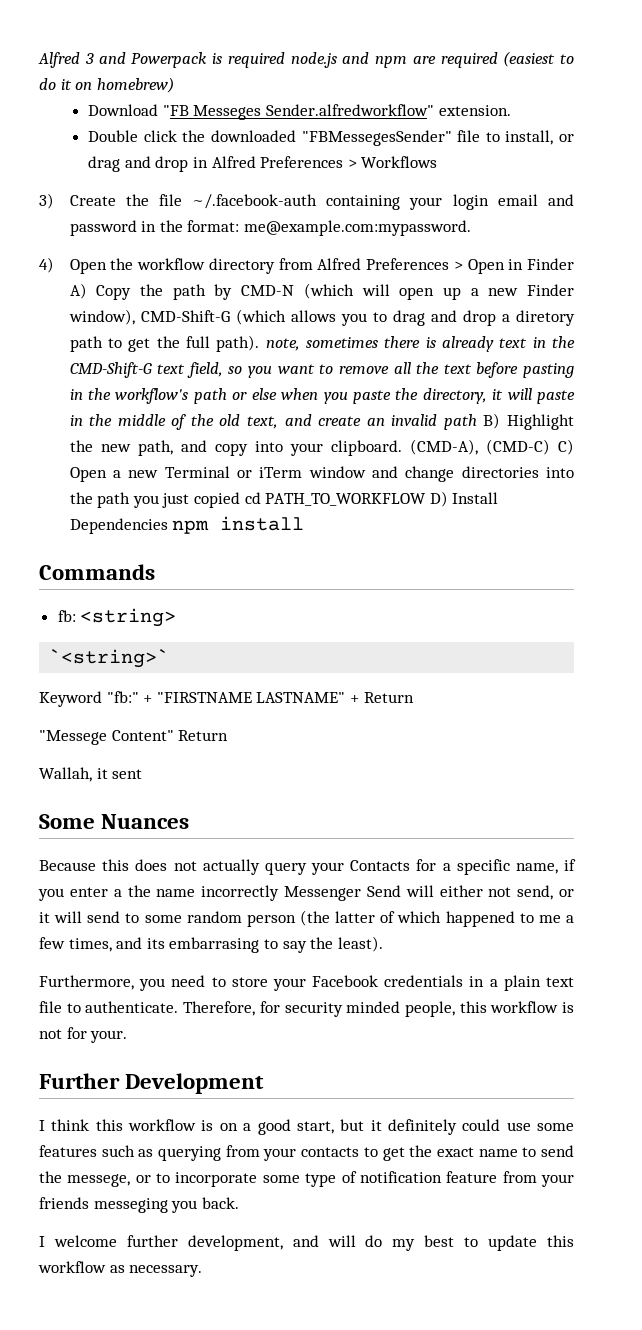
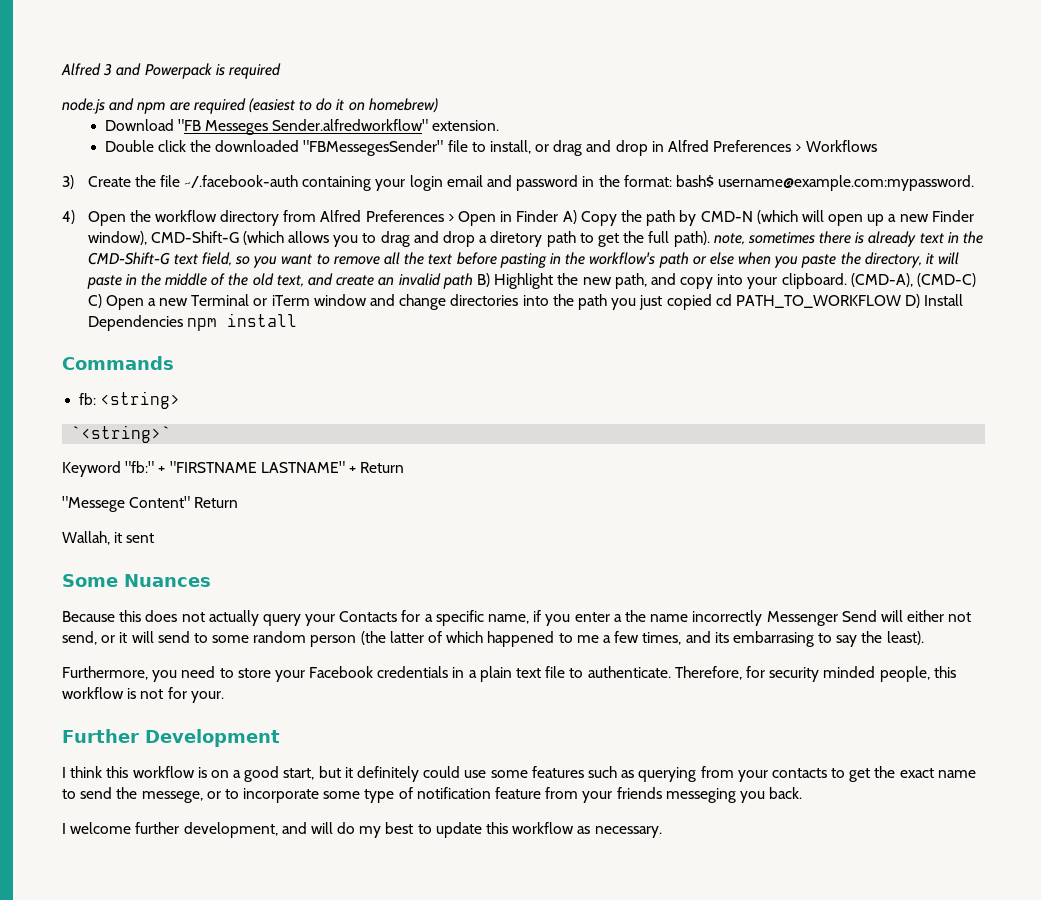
(285, 60) none -> (281, 71) //
[243,220,471,236] me@example.com:mypassword. -> [675,175,975,191] bash$ username@example.com:mypassword.

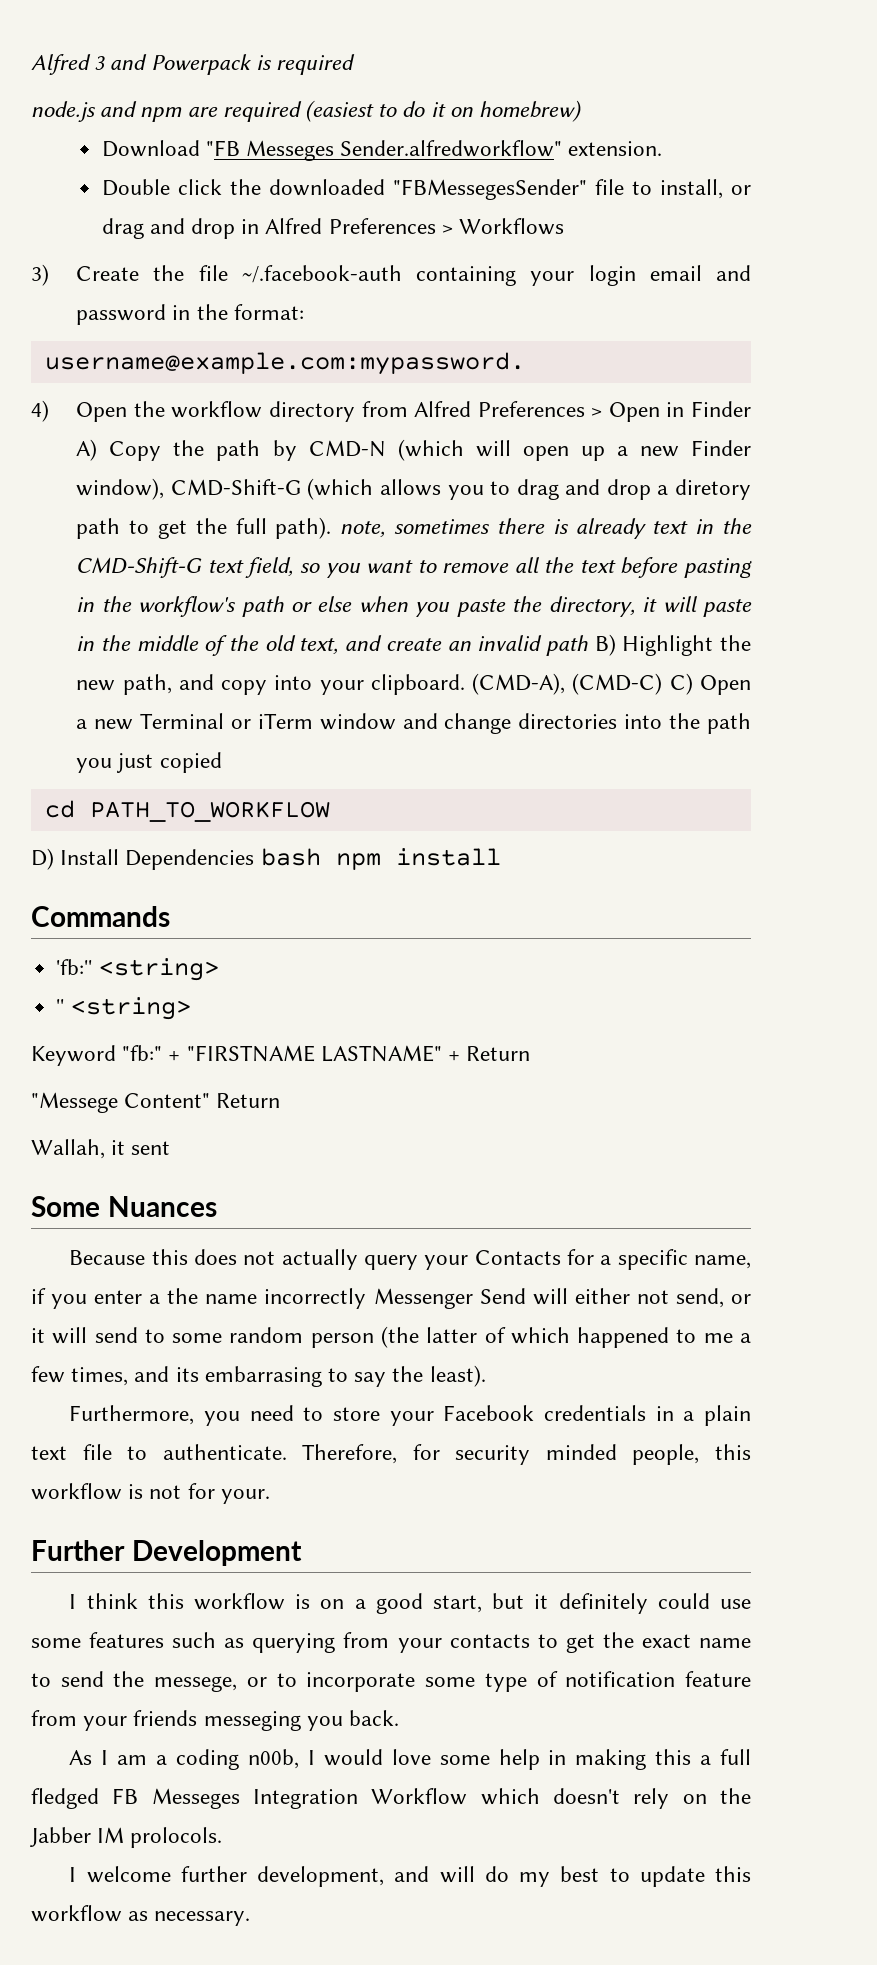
[675,175,714,188] bash$ -> (304, 312) //
(712, 302) none -> (222, 762) //
(901, 301) none -> (330, 811) //
(183, 323) none -> [260,848,321,866] bash
[79,391,181,409] [71,425,172,443] fb: <string> // `<string>` -> [56,958,219,981] [56,997,191,1020] 'fb:'' <string> // '' <string>
(803, 793) none -> [69,1749,751,1770] [31,1788,752,1809] [30,1827,223,1848] // As I am a coding n00b, I would love some help in making this a full fledged FB Messeges Integration Workflow which doesn't rely on the Jabber IM prolocols.

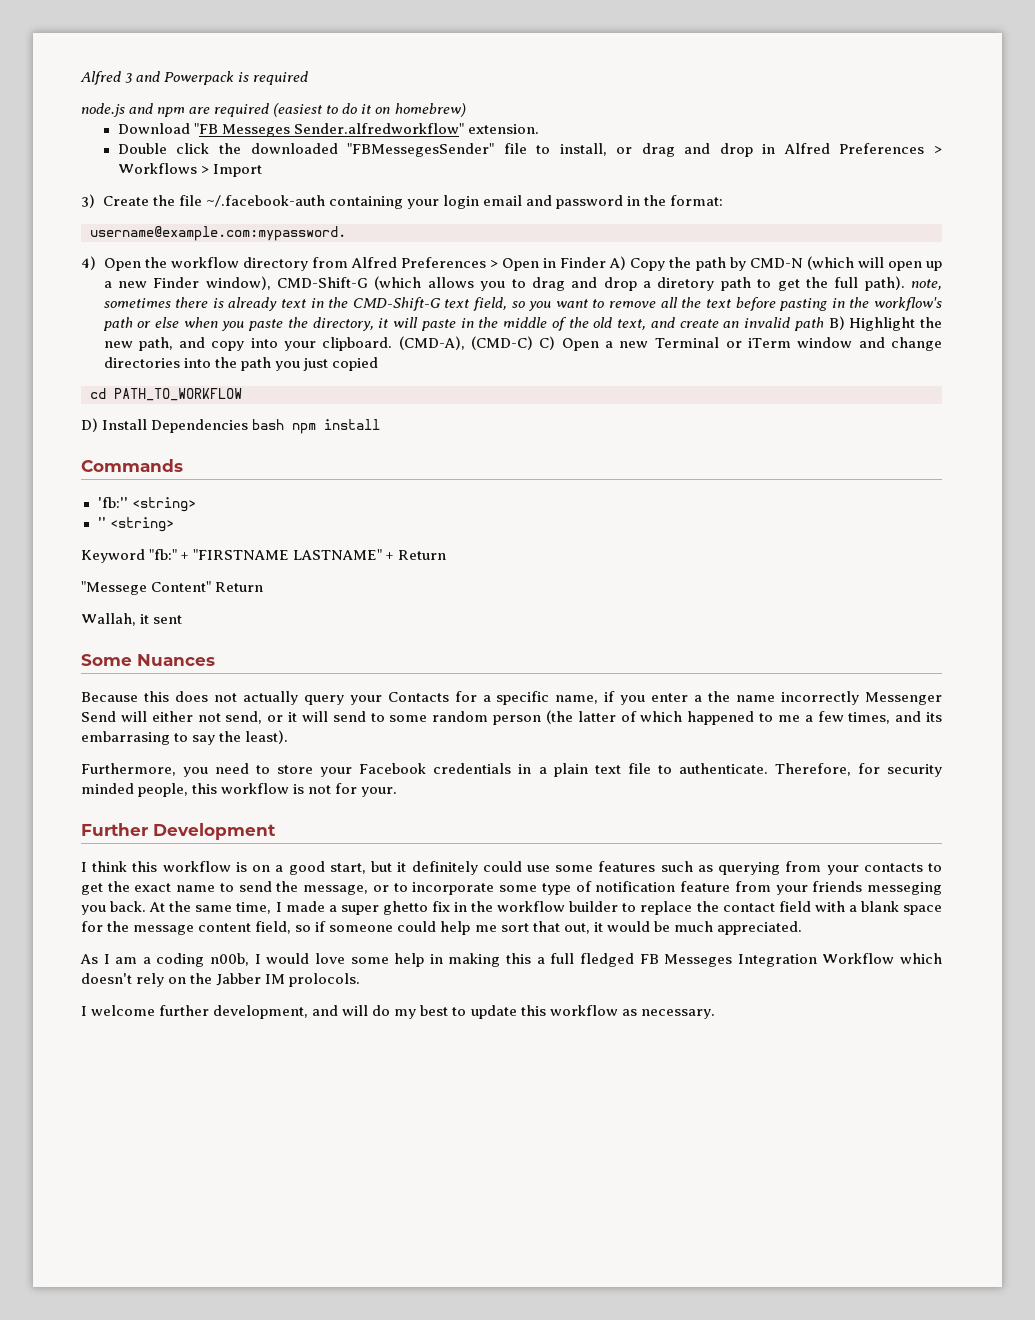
(565, 226) none -> [200,164,262,177] > Import
[154,1676,238,1692] messege, -> [303,885,369,895] message,
(400, 1718) none -> [149,901,943,915] [81,921,802,935] At the same time, I made a super ghetto fix in the workflow builder to replace the contact field with a blank space for the message content field, so if someone could help me sort that out, it would be much appreciated.

